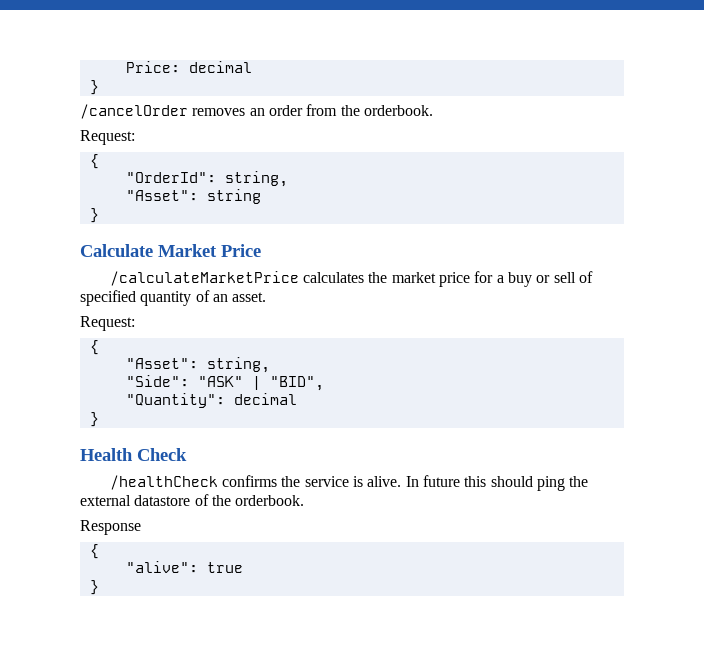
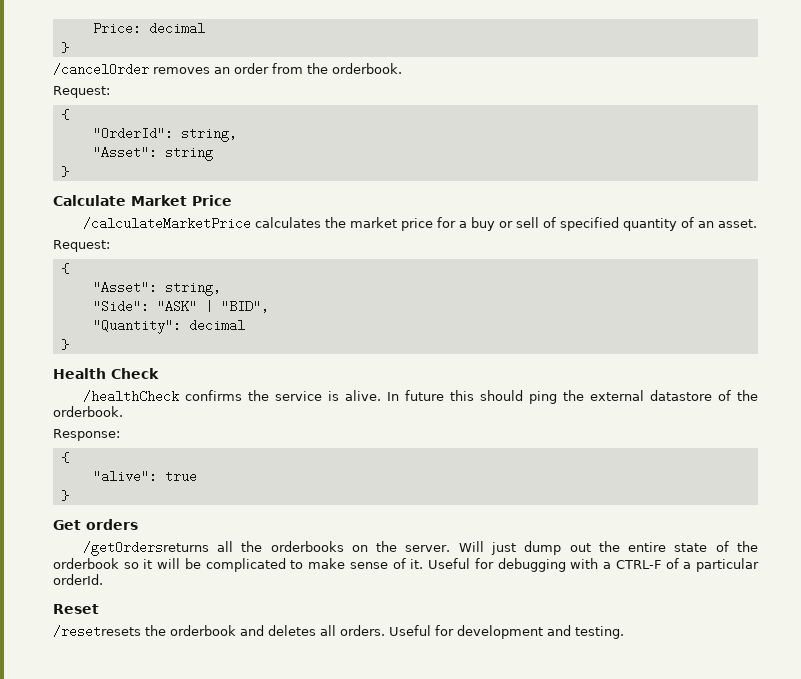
[80,520,141,535] Response -> [53,429,120,441] Response:
(99, 587) none -> [53,519,138,530] [82,541,759,556] [53,558,759,572] [53,574,103,585] [53,604,99,614] [53,625,624,639] // Get orders // /getOrdersreturns all the orderbooks on the server. Will just dump out the entire state of the orderbook so it will be complicated to make sense of it. Useful for debugging with a CTRL-F of a particular orderId. // Reset // /resetresets the orderbook and deletes all orders. Useful for development and testing.

